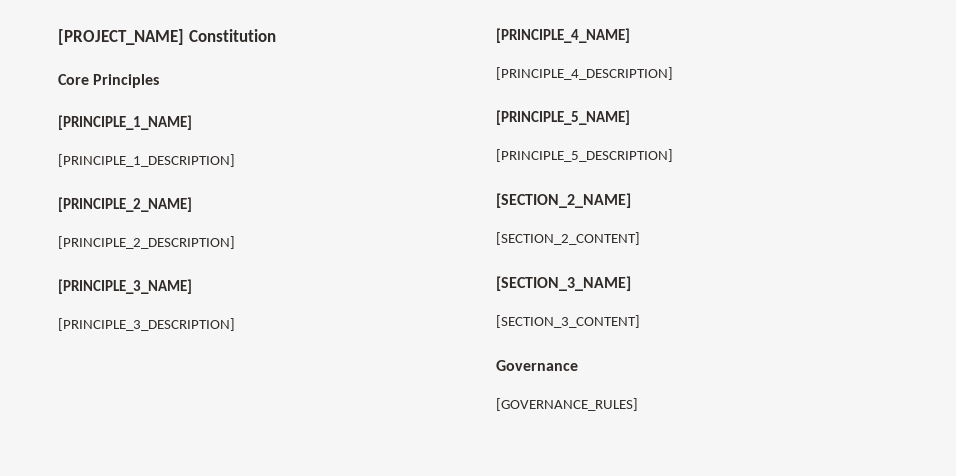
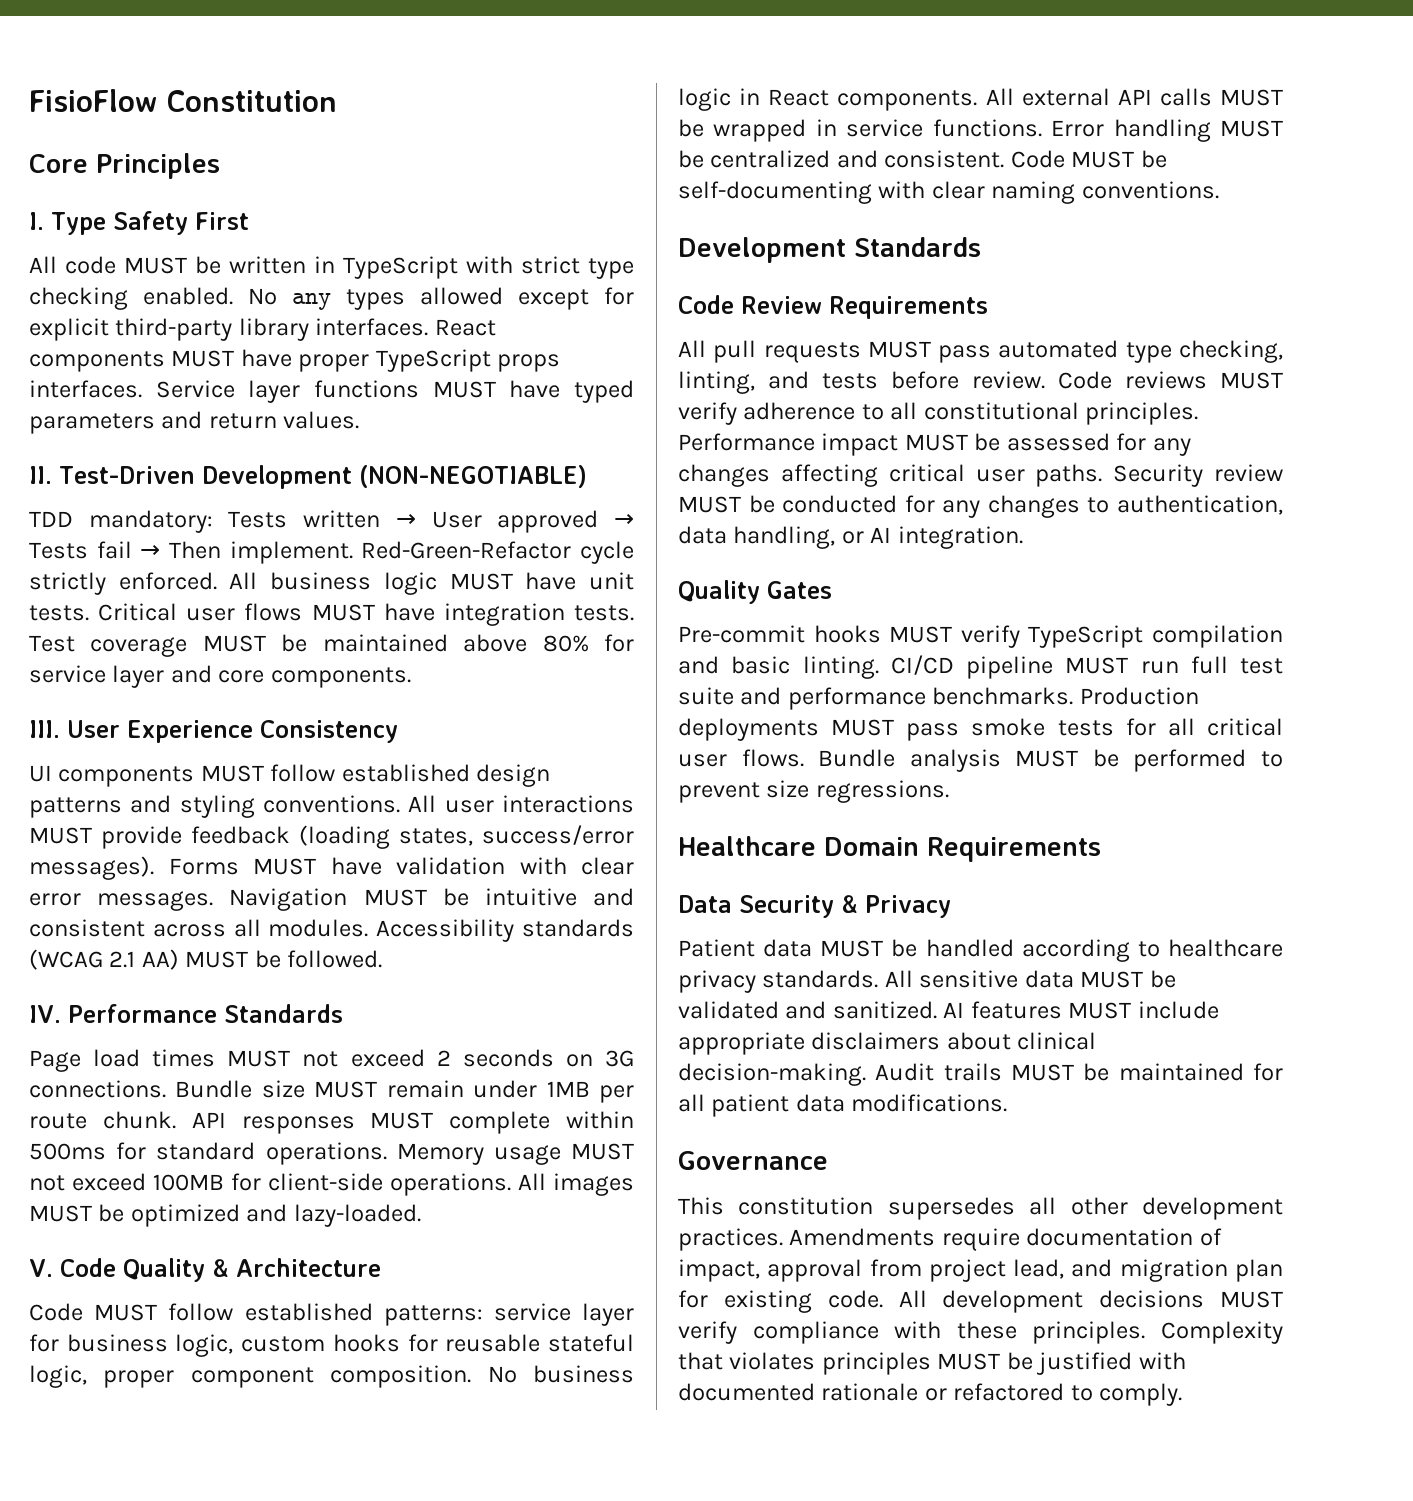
[58,29,184,45] [PROJECT_NAME] -> [29,89,157,112] FisioFlow
[58,115,192,130] [58,154,235,167] [58,197,192,212] [58,236,235,249] [58,279,192,294] [58,318,235,331] [496,28,630,43] [496,67,673,80] [496,110,630,125] [496,149,673,162] [496,193,631,208] [496,232,640,245] [496,276,631,291] [496,315,640,328] [496,360,578,371] [496,398,638,411] [PRINCIPLE_1_NAME] // [PRINCIPLE_1_DESCRIPTION] // [PRINCIPLE_2_NAME] // [PRINCIPLE_2_DESCRIPTION] // [PRINCIPLE_3_NAME] // [PRINCIPLE_3_DESCRIPTION] // [PRINCIPLE_4_NAME] // [PRINCIPLE_4_DESCRIPTION] // [PRINCIPLE_5_NAME] // [PRINCIPLE_5_DESCRIPTION] // [SECTION_2_NAME] // [SECTION_2_CONTENT] // [SECTION_3_NAME] // [SECTION_3_CONTENT] // Governance // [GOVERNANCE_RULES] -> [29,211,249,235] [29,256,634,279] [29,287,634,310] [29,318,496,341] [29,349,561,372] [29,380,635,403] [29,411,360,434] [29,465,587,489] [29,510,634,533] [29,541,634,564] [29,572,634,595] [29,603,634,626] [29,634,634,657] [29,665,411,688] [29,720,398,743] [29,764,551,787] [29,795,634,818] [29,825,634,849] [29,856,634,880] [29,888,635,911] [29,919,634,942] [29,949,383,970] [29,1004,343,1023] [29,1049,634,1072] [29,1080,634,1103] [29,1111,634,1134] [29,1142,634,1165] [29,1173,634,1196] [29,1204,421,1227] [29,1258,381,1282] [29,1303,634,1326] [29,1334,634,1357] [29,1365,634,1388] [678,88,1283,111] [678,119,1283,142] [678,150,1167,168] [678,181,1219,204] [678,237,981,263] [678,295,988,319] [678,340,1283,363] [678,371,1283,394] [678,402,1199,425] [678,433,1191,456] [678,464,1283,487] [678,495,1283,518] [678,526,1023,549] [678,580,832,604] [678,625,1283,648] [678,655,1283,679] [678,687,1199,710] [678,718,1283,741] [678,749,1283,772] [678,780,949,803] [678,836,1101,862] [678,895,951,918] [678,939,1283,962] [678,970,1176,993] [678,1001,1219,1019] [678,1032,1097,1055] [678,1063,1283,1086] [678,1094,1008,1117] [678,1151,828,1170] [678,1197,1283,1220] [678,1228,1222,1251] [678,1259,1283,1282] [678,1290,1283,1313] [678,1321,1283,1344] [678,1352,1186,1375] [678,1383,1183,1406] I. Type Safety First // All code MUST be written in TypeScript with strict type checking enabled. No any types allowed except for explicit third-party library interfaces. React components MUST have proper TypeScript props interfaces. Service layer functions MUST have typed parameters and return values. // II. Test-Driven Development (NON-NEGOTIABLE) // TDD mandatory: Tests written → User approved → Tests fail → Then implement. Red-Green-Refactor cycle strictly enforced. All business logic MUST have unit tests. Critical user flows MUST have integration tests. Test coverage MUST be maintained above 80% for service layer and core components. // III. User Experience Consistency // UI components MUST follow established design patterns and styling conventions. All user interactions MUST provide feedback (loading states, success/error messages). Forms MUST have validation with clear error messages. Navigation MUST be intuitive and consistent across all modules. Accessibility standards (WCAG 2.1 AA) MUST be followed. // IV. Performance Standards // Page load times MUST not exceed 2 seconds on 3G connections. Bundle size MUST remain under 1MB per route chunk. API responses MUST complete within 500ms for standard operations. Memory usage MUST not exceed 100MB for client-side operations. All images MUST be optimized and lazy-loaded. // V. Code Quality & Architecture // Code MUST follow established patterns: service layer for business logic, custom hooks for reusable stateful logic, proper component composition. No business logic in React components. All external API calls MUST be wrapped in service functions. Error handling MUST be centralized and consistent. Code MUST be self-documenting with clear naming conventions. // Development Standards // Code Review Requirements // All pull requests MUST pass automated type checking, linting, and tests before review. Code reviews MUST verify adherence to all constitutional principles. Performance impact MUST be assessed for any changes affecting critical user paths. Security review MUST be conducted for any changes to authentication, data handling, or AI integration. // Quality Gates // Pre-commit hooks MUST verify TypeScript compilation and basic linting. CI/CD pipeline MUST run full test suite and performance benchmarks. Production deployments MUST pass smoke tests for all critical user flows. Bundle analysis MUST be performed to prevent size regressions. // Healthcare Domain Requirements // Data Security & Privacy // Patient data MUST be handled according to healthcare privacy standards. All sensitive data MUST be validated and sanitized. AI features MUST include appropriate disclaimers about clinical decision-making. Audit trails MUST be maintained for all patient data modifications. // Governance // This constitution supersedes all other development practices. Amendments require documentation of impact, approval from project lead, and migration plan for existing code. All development decisions MUST verify compliance with these principles. Complexity that violates principles MUST be justified with documented rationale or refactored to comply.

